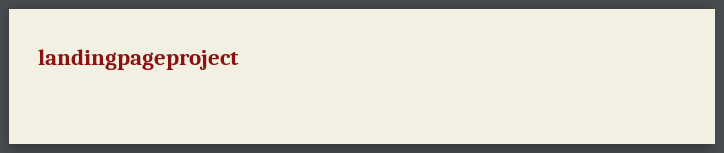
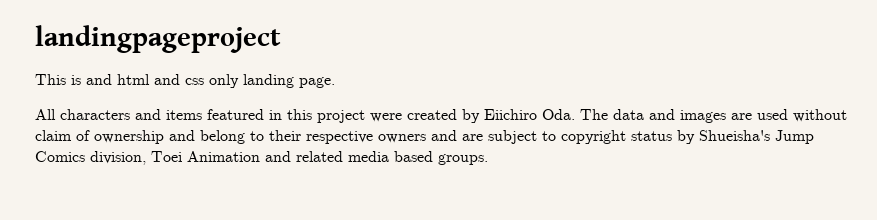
(239, 59) none -> [35,74,335,88] [35,109,847,123] [35,130,814,144] [35,151,488,165] // This is and html and css only landing page. // All characters and items featured in this project were created by Eiichiro Oda. The data and images are used without claim of ownership and belong to their respective owners and are subject to copyright status by Shueisha's Jump Comics division, Toei Animation and related media based groups.

